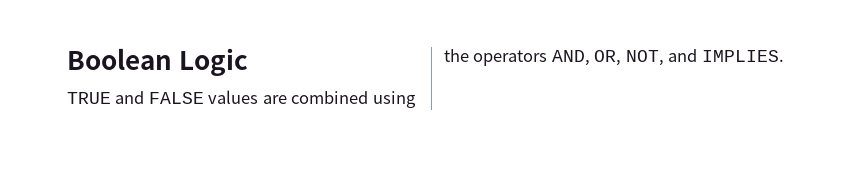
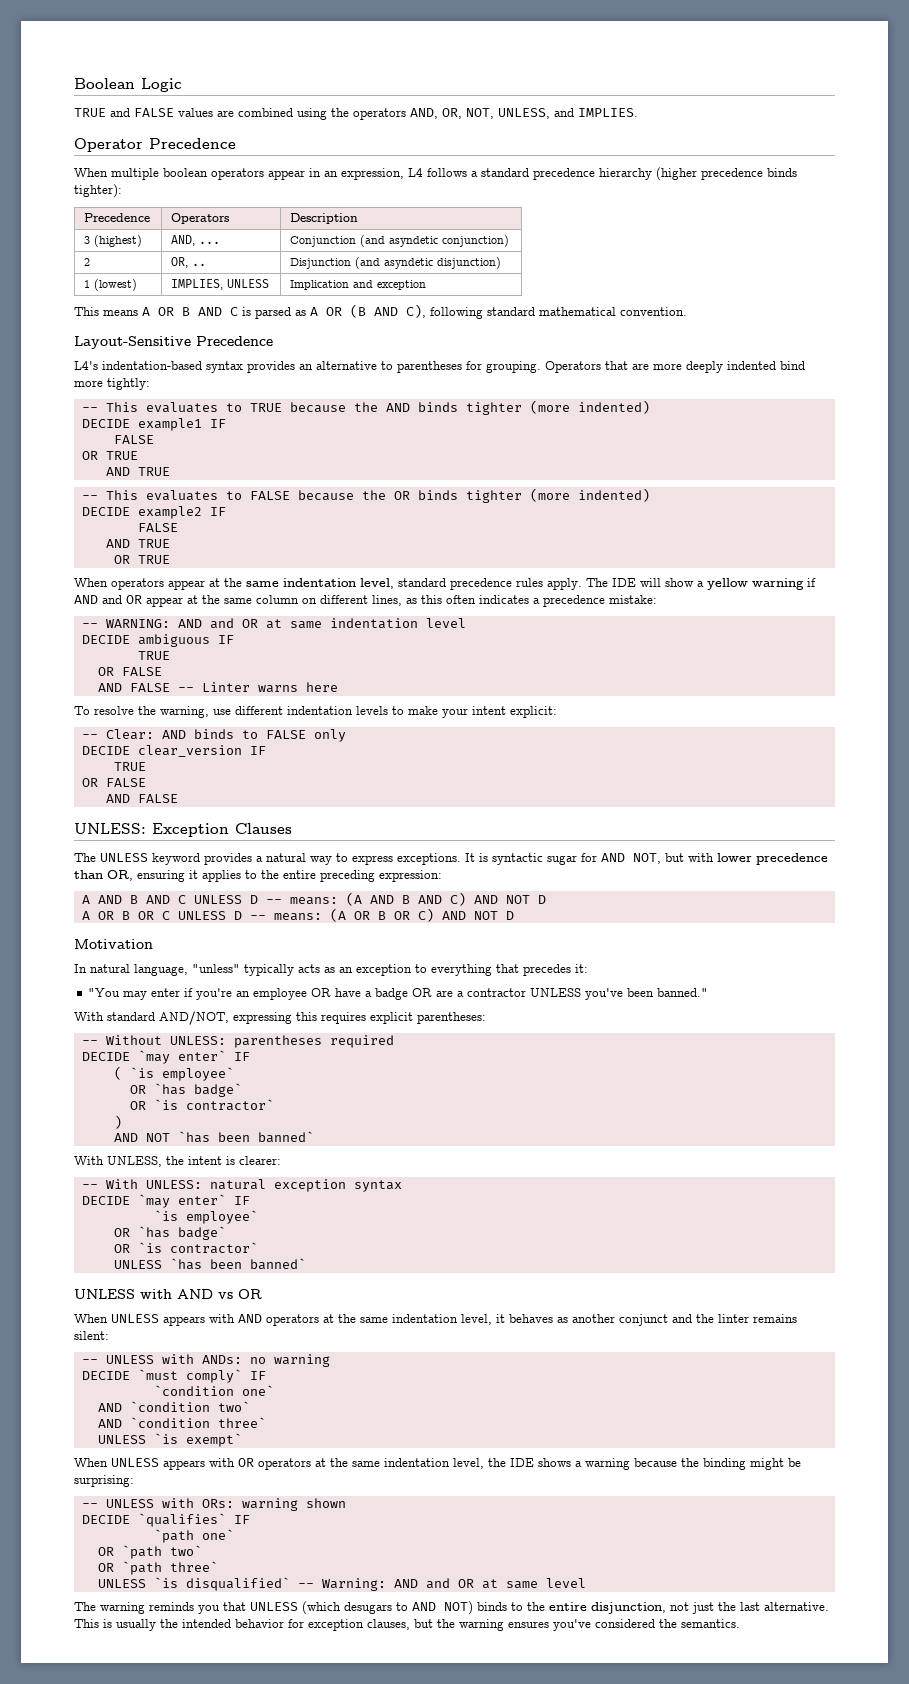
(664, 58) none -> [498,108,550,119] UNLESS,
(784, 56) none -> [74,138,236,152] [74,167,797,181] [74,184,122,198] [84,213,151,222] [171,213,230,224] [290,213,359,224] [84,235,143,247] [171,235,221,246] [290,235,510,247] [84,258,91,266] [171,257,207,268] [290,257,502,269] [84,279,138,291] [171,279,270,290] [290,280,427,290] [74,304,687,319] [74,336,273,349] [74,361,805,373] [74,378,150,390] [81,400,650,415] [81,418,226,431] [113,435,154,444] [81,451,138,460] [105,467,170,476] [81,488,650,503] [81,506,226,519] [137,523,178,532] [105,539,170,548] [113,555,170,564] [74,578,816,590] [74,595,657,607] [81,618,466,629] [81,634,234,647] [137,651,170,660] [97,667,162,676] [97,682,338,693] [74,706,557,718] [81,729,346,742] [81,745,266,757] [113,762,146,771] [81,778,146,787] [105,794,178,803] [74,823,292,837] [74,853,828,865] [74,870,442,882] [81,892,546,906] [81,908,514,922] [74,939,153,949] [74,964,588,976] [88,988,709,1000] [74,1011,486,1025] [81,1035,394,1048] [81,1050,250,1064] [113,1066,234,1081] [129,1083,242,1097] [129,1099,274,1111] [113,1115,122,1129] [113,1131,314,1143] [74,1156,281,1167] [81,1179,402,1192] [81,1194,250,1208] [153,1210,258,1224] [113,1226,226,1240] [113,1242,258,1254] [113,1258,306,1270] [74,1289,262,1299] [74,1314,797,1326] [74,1331,109,1340] [81,1354,330,1367] [81,1369,266,1383] [153,1385,274,1396] [97,1401,250,1412] [97,1417,266,1428] [97,1433,242,1447] [74,1458,801,1470] [74,1475,134,1487] [81,1498,346,1511] [81,1513,250,1527] [153,1529,234,1543] [97,1545,202,1559] [97,1561,218,1575] [97,1577,586,1591] [74,1601,829,1615] [74,1619,740,1631] // Operator Precedence // When multiple boolean operators appear in an expression, L4 follows a standard precedence hierarchy (higher precedence binds tighter): // Precedence | Operators | Description // 3 (highest) | AND, ... | Conjunction (and asyndetic conjunction) // 2 | OR, .. | Disjunction (and asyndetic disjunction) // 1 (lowest) | IMPLIES, UNLESS | Implication and exception // This means A OR B AND C is parsed as A OR (B AND C), following standard mathematical convention. // Layout-Sensitive Precedence // L4's indentation-based syntax provides an alternative to parentheses for grouping. Operators that are more deeply indented bind more tightly: // -- This evaluates to TRUE because the AND binds tighter (more indented) // DECIDE example1 IF // FALSE // OR TRUE // AND TRUE // -- This evaluates to FALSE because the OR binds tighter (more indented) // DECIDE example2 IF // FALSE // AND TRUE // OR TRUE // When operators appear at the same indentation level, standard precedence rules apply. The IDE will show a yellow warning if AND and OR appear at the same column on different lines, as this often indicates a precedence mistake: // -- WARNING: AND and OR at same indentation level // DECIDE ambiguous IF // TRUE // OR FALSE // AND FALSE -- Linter warns here // To resolve the warning, use different indentation levels to make your intent explicit: // -- Clear: AND binds to FALSE only // DECIDE clear_version IF // TRUE // OR FALSE // AND FALSE // UNLESS: Exception Clauses // The UNLESS keyword provides a natural way to express exceptions. It is syntactic sugar for AND NOT, but with lower precedence than OR, ensuring it applies to the entire preceding expression: // A AND B AND C UNLESS D -- means: (A AND B AND C) AND NOT D // A OR B OR C UNLESS D -- means: (A OR B OR C) AND NOT D // Motivation // In natural language, "unless" typically acts as an exception to everything that precedes it: // "You may enter if you're an employee OR have a badge OR are a contractor UNLESS you've been banned." // With standard AND/NOT, expressing this requires explicit parentheses: // -- Without UNLESS: parentheses required // DECIDE `may enter` IF // ( `is employee` // OR `has badge` // OR `is contractor` // ) // AND NOT `has been banned` // With UNLESS, the intent is clearer: // -- With UNLESS: natural exception syntax // DECIDE `may enter` IF // `is employee` // OR `has badge` // OR `is contractor` // UNLESS `has been banned` // UNLESS with AND vs OR // When UNLESS appears with AND operators at the same indentation level, it behaves as another conjunct and the linter remains silent: // -- UNLESS with ANDs: no warning // DECIDE `must comply` IF // `condition one` // AND `condition two` // AND `condition three` // UNLESS `is exempt` // When UNLESS appears with OR operators at the same indentation level, the IDE shows a warning because the binding might be surprising: // -- UNLESS with ORs: warning shown // DECIDE `qualifies` IF // `path one` // OR `path two` // OR `path three` // UNLESS `is disqualified` -- Warning: AND and OR at same level // The warning reminds you that UNLESS (which desugars to AND NOT) binds to the entire disjunction, not just the last alternative. This is usually the intended behavior for exception clauses, but the warning ensures you've considered the semantics.

